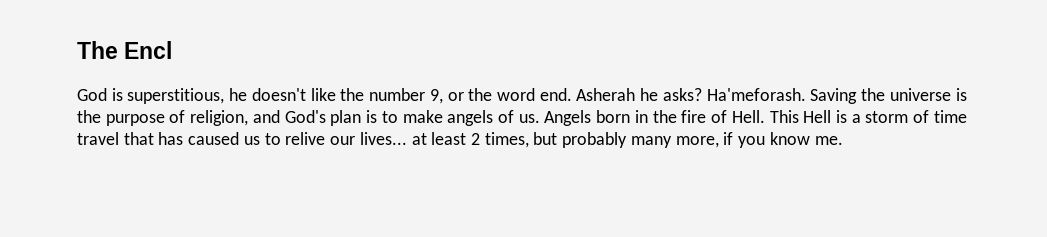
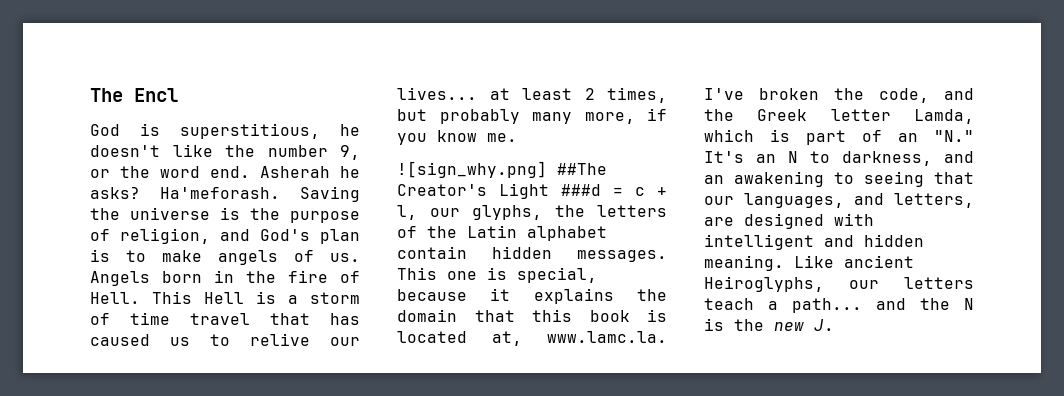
(843, 140) none -> [397,161,607,178] [397,183,667,199] [397,205,667,220] [397,225,607,241] [397,246,667,262] [397,267,597,283] [397,288,667,304] [397,309,667,322] [397,331,667,346] [704,88,974,103] [704,109,974,124] [704,129,974,145] [704,151,974,166] [704,171,974,187] [704,193,974,208] [704,213,874,229] [704,234,924,250] [704,255,914,271] [704,276,974,292] [704,298,974,313] [704,318,834,331] // ![sign_why.png] ##The Creator's Light ###d = c + l, our glyphs, the letters of the Latin alphabet contain hidden messages. This one is special, because it explains the domain that this book is located at, www.lamc.la. I've broken the code, and the Greek letter Lamda, which is part of an "N." It's an N to darkness, and an awakening to seeing that our languages, and letters, are designed with intelligent and hidden meaning. Like ancient Heiroglyphs, our letters teach a path... and the N is the new J.

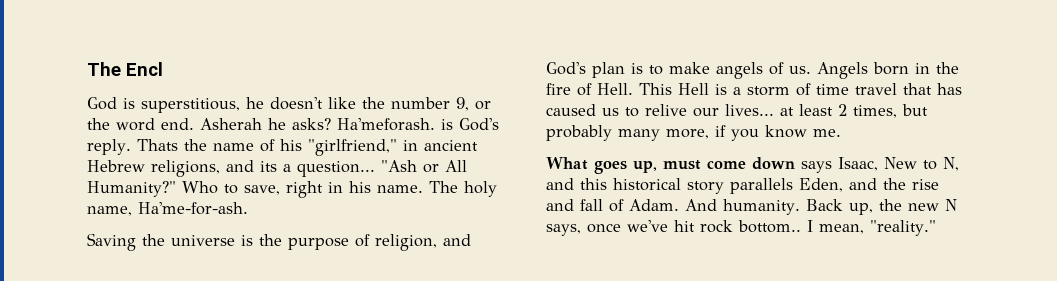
(280, 193) none -> [441,118,499,131] [87,139,478,156] [87,160,467,177] [87,181,497,198] [87,202,248,216] is God's reply. Thats the name of his "girlfriend," in ancient Hebrew religions, and its a question... "Ash or All Humanity?" Who to save, right in his name. The holy name, Ha'me-for-ash. //
[397,161,607,178] [397,183,667,199] [397,205,667,220] [397,225,607,241] [397,246,667,262] [397,267,597,283] [397,288,667,304] [397,309,667,322] [397,331,667,346] [704,88,974,103] [704,109,974,124] [704,129,974,145] [704,151,974,166] [704,171,974,187] [704,193,974,208] [704,213,874,229] [704,234,924,250] [704,255,914,271] [704,276,974,292] [704,298,974,313] [704,318,834,331] ![sign_why.png] ##The Creator's Light ###d = c + l, our glyphs, the letters of the Latin alphabet contain hidden messages. This one is special, because it explains the domain that this book is located at, www.lamc.la. I've broken the code, and the Greek letter Lamda, which is part of an "N." It's an N to darkness, and an awakening to seeing that our languages, and letters, are designed with intelligent and hidden meaning. Like ancient Heiroglyphs, our letters teach a path... and the N is the new J. -> [546,157,959,174] [546,178,939,194] [546,199,957,215] [546,220,936,236] What goes up, must come down says Isaac, New to N, and this historical story parallels Eden, and the rise and fall of Adam. And humanity. Back up, the new N says, once we've hit rock bottom.. I mean, "reality."

